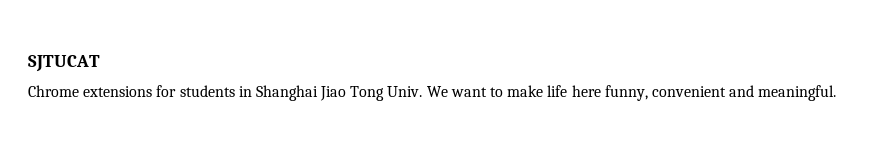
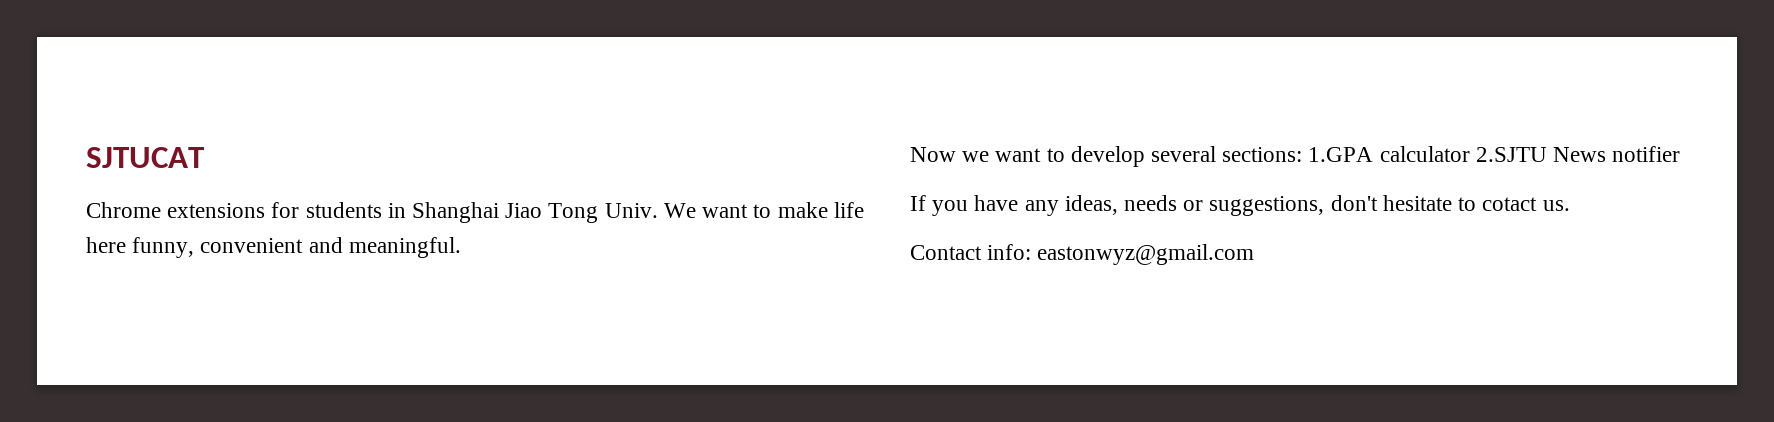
(837, 93) none -> [910,146,1681,167] [910,195,1570,216] [910,244,1255,265] // Now we want to develop several sections: 1.GPA calculator 2.SJTU News notifier // If you have any ideas, needs or suggestions, don't hesitate to cotact us. // Contact info: eastonwyz@gmail.com

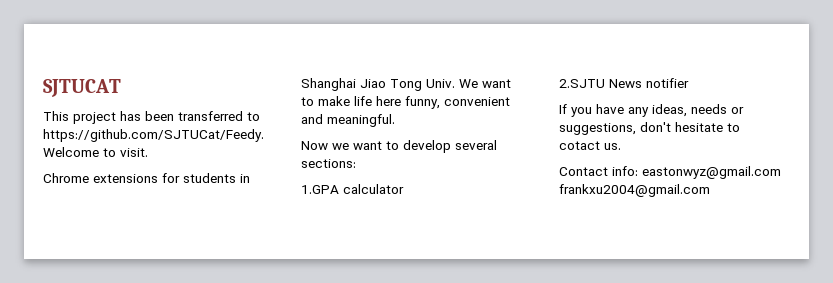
(205, 157) none -> [43,111,260,124] [43,129,264,142] [43,147,148,157] // This project has been transferred to https://github.com/SJTUCat/Feedy. Welcome to visit.
(1303, 154) none -> (356, 163) //
(1470, 154) none -> (404, 189) //
(1255, 254) none -> [559,184,710,197] frankxu2004@gmail.com

